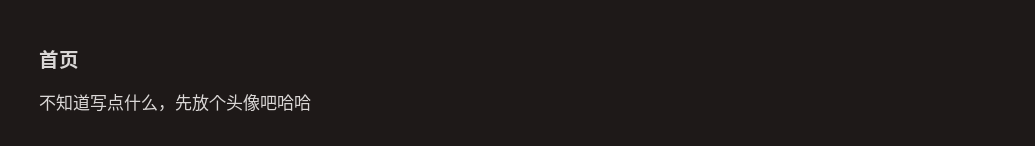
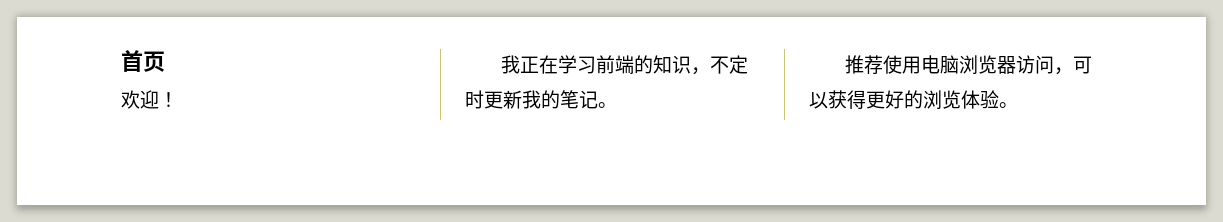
[39,94,311,112] 不知道写点什么，先放个头像吧哈哈 -> [121,90,178,109] [500,55,748,75] [465,90,617,109] [844,55,1092,75] [809,90,1018,109] 欢迎！ // 我正在学习前端的知识，不定时更新我的笔记。 // 推荐使用电脑浏览器访问，可以获得更好的浏览体验。

